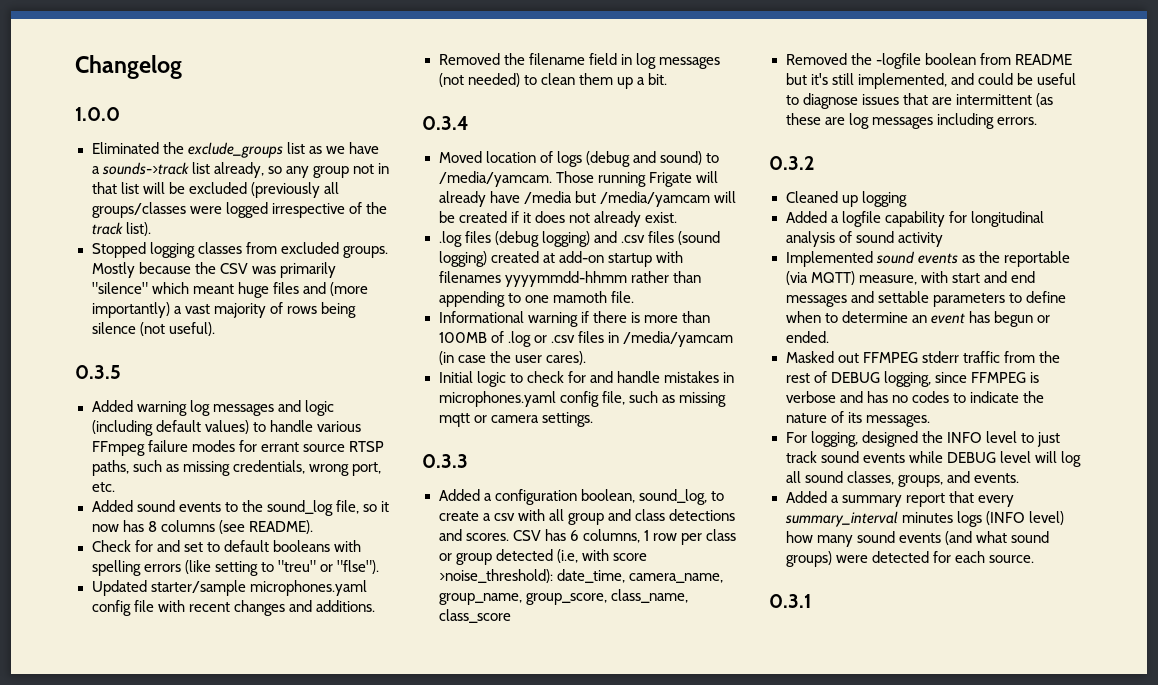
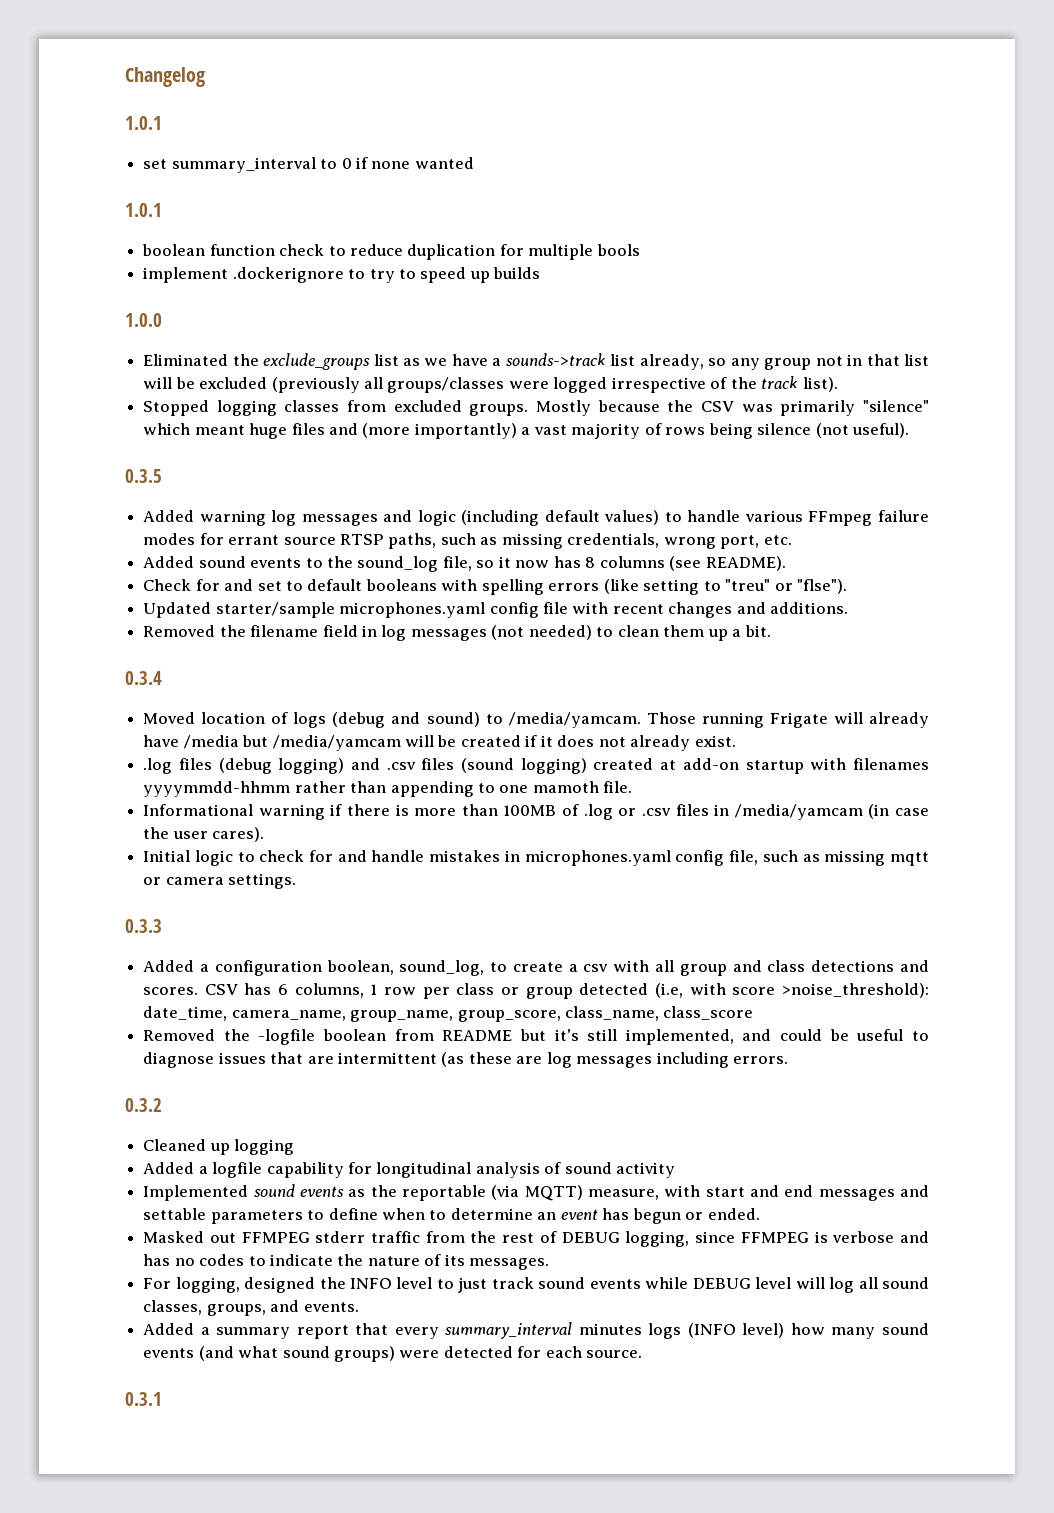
(182, 67) none -> [125,116,162,130] [143,157,474,173] [125,203,162,217] [142,244,640,260] [143,267,541,283] // 1.0.1 // set summary_interval to 0 if none wanted // 1.0.1 // boolean function check to reduce duplication for multiple bools // implement .dockerignore to try to speed up builds

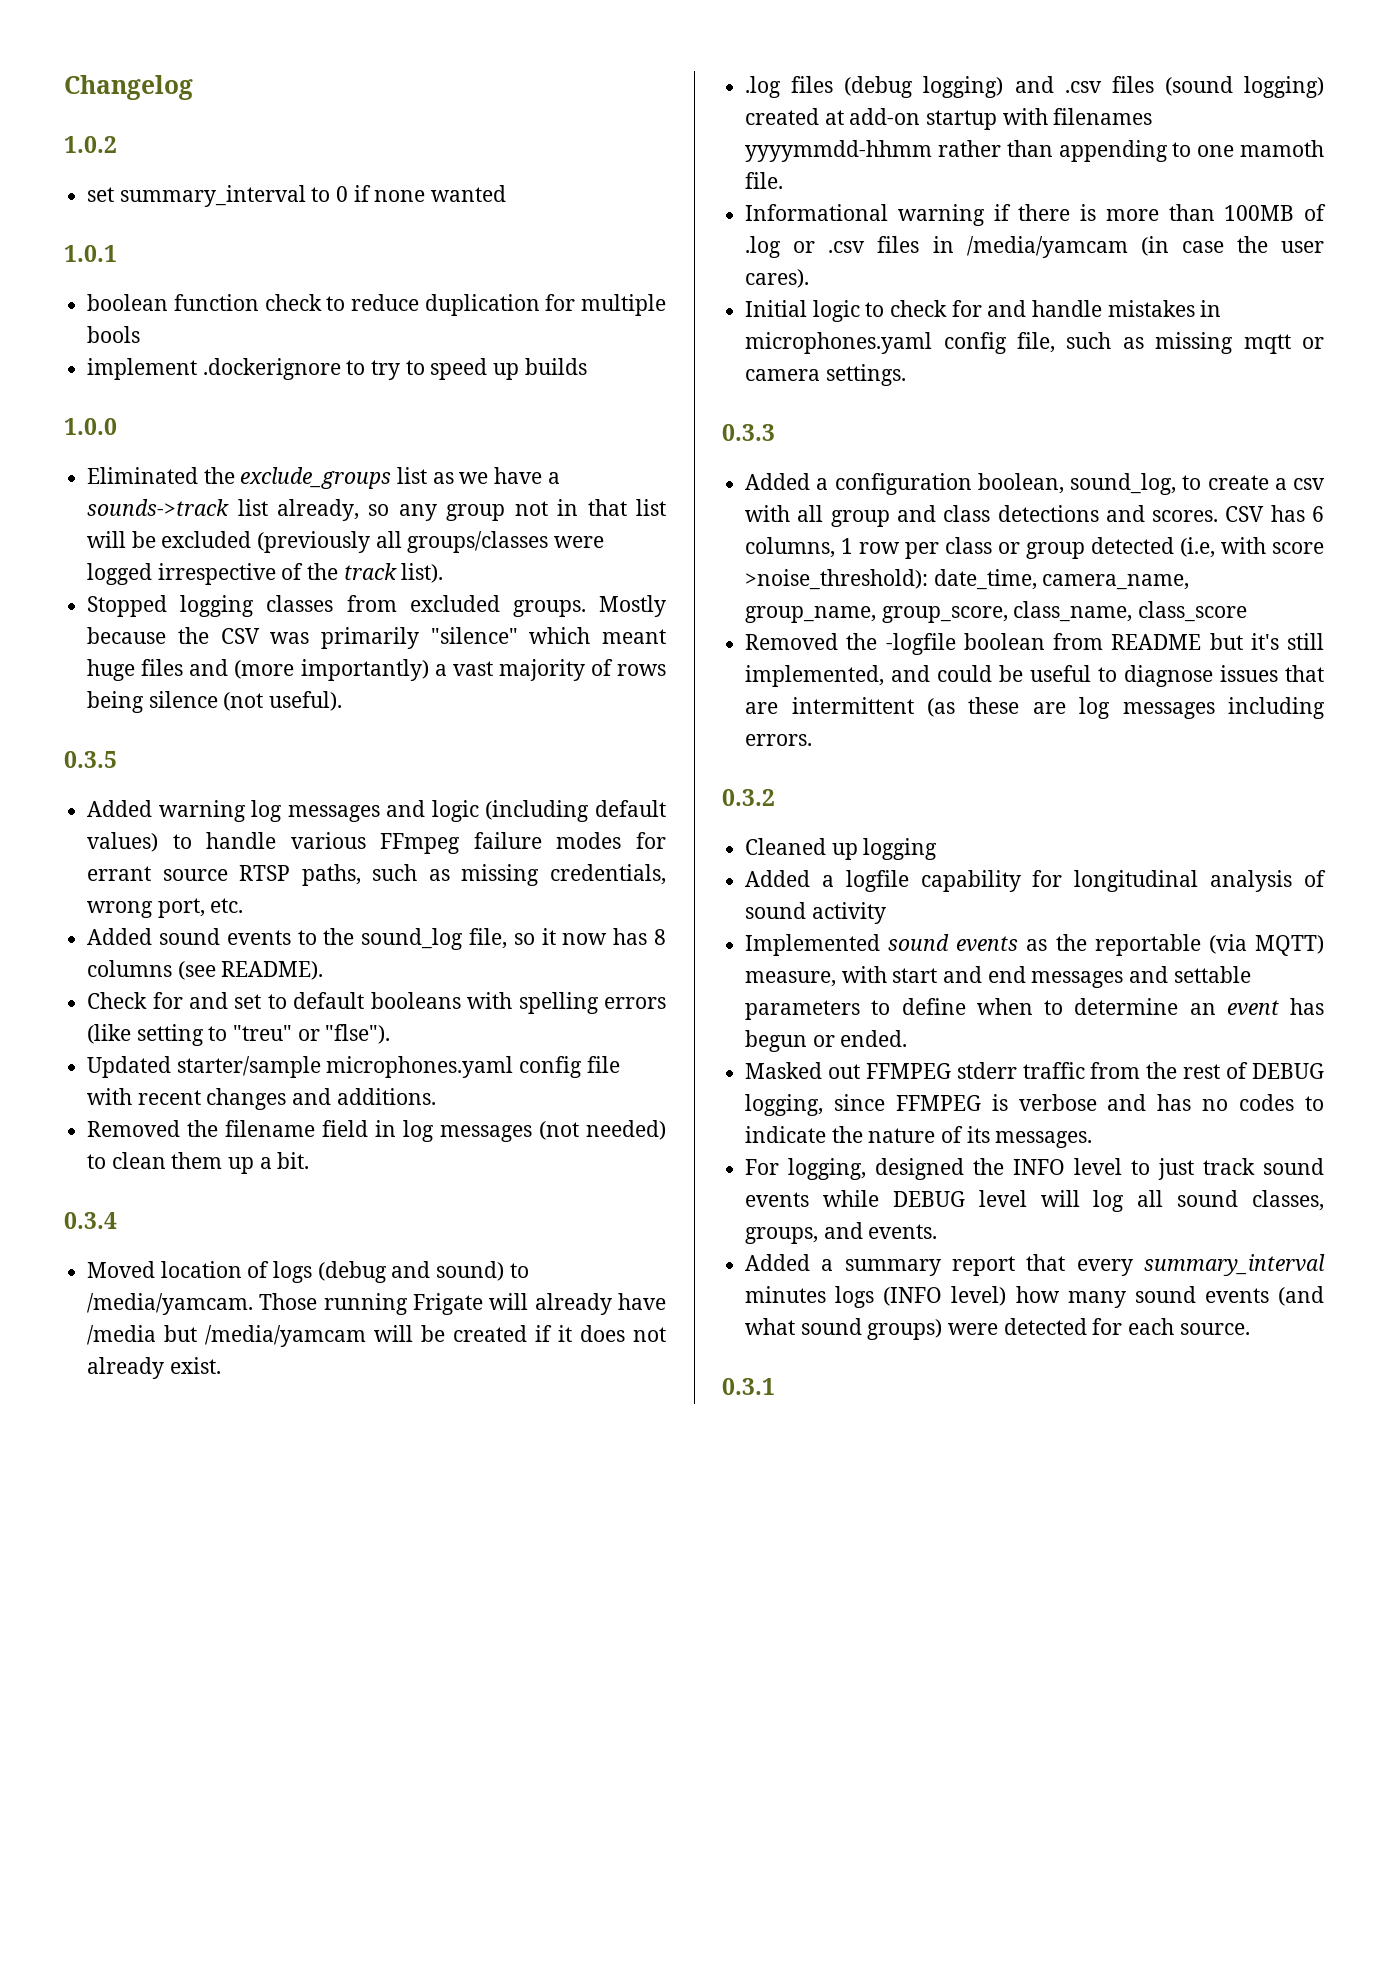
[125,116,162,130] 1.0.1 -> [64,136,117,153] 1.0.2

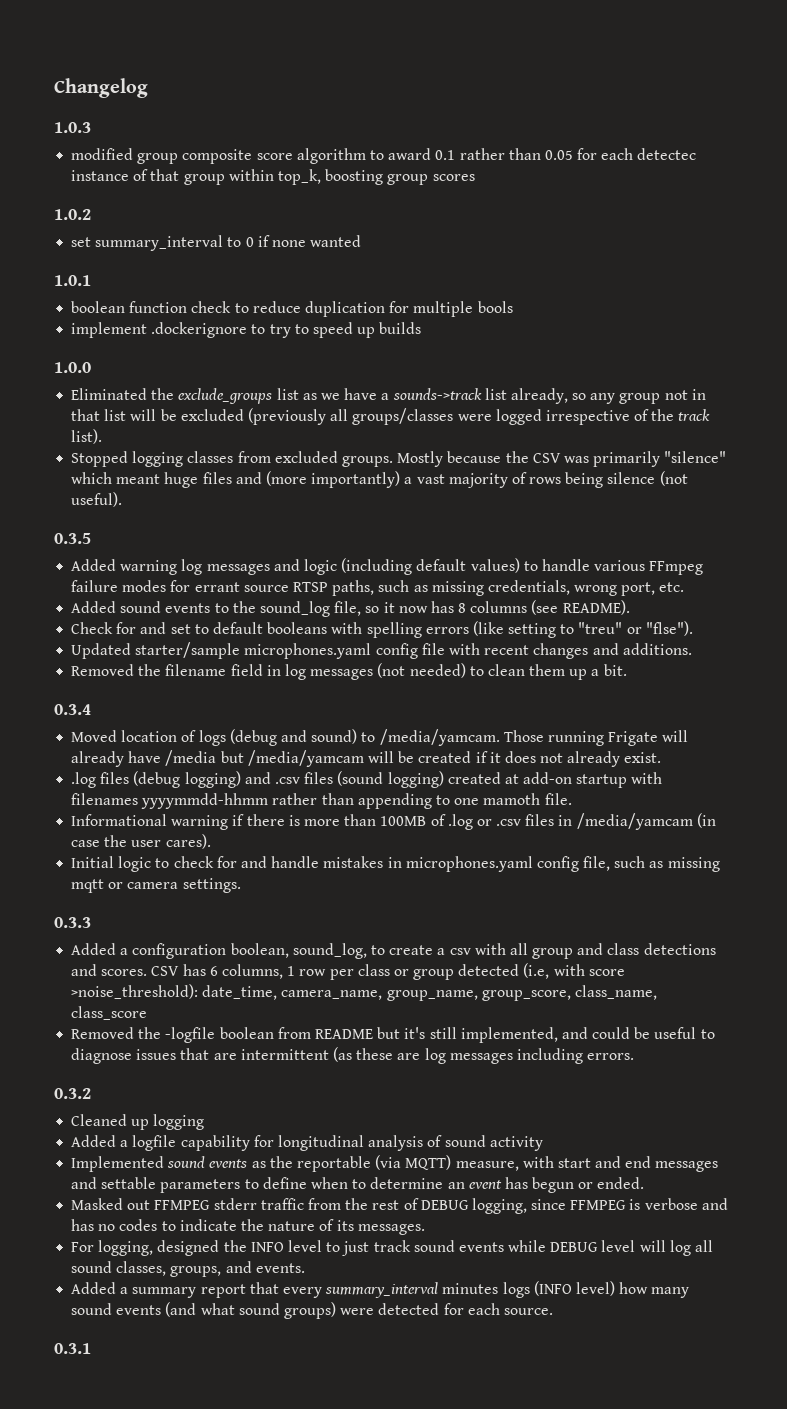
(193, 87) none -> [54,122,91,133] [71,148,697,164] [71,169,475,185] // 1.0.3 // modified group composite score algorithm to award 0.1 rather than 0.05 for each detectec instance of that group within top_k, boosting group scores

